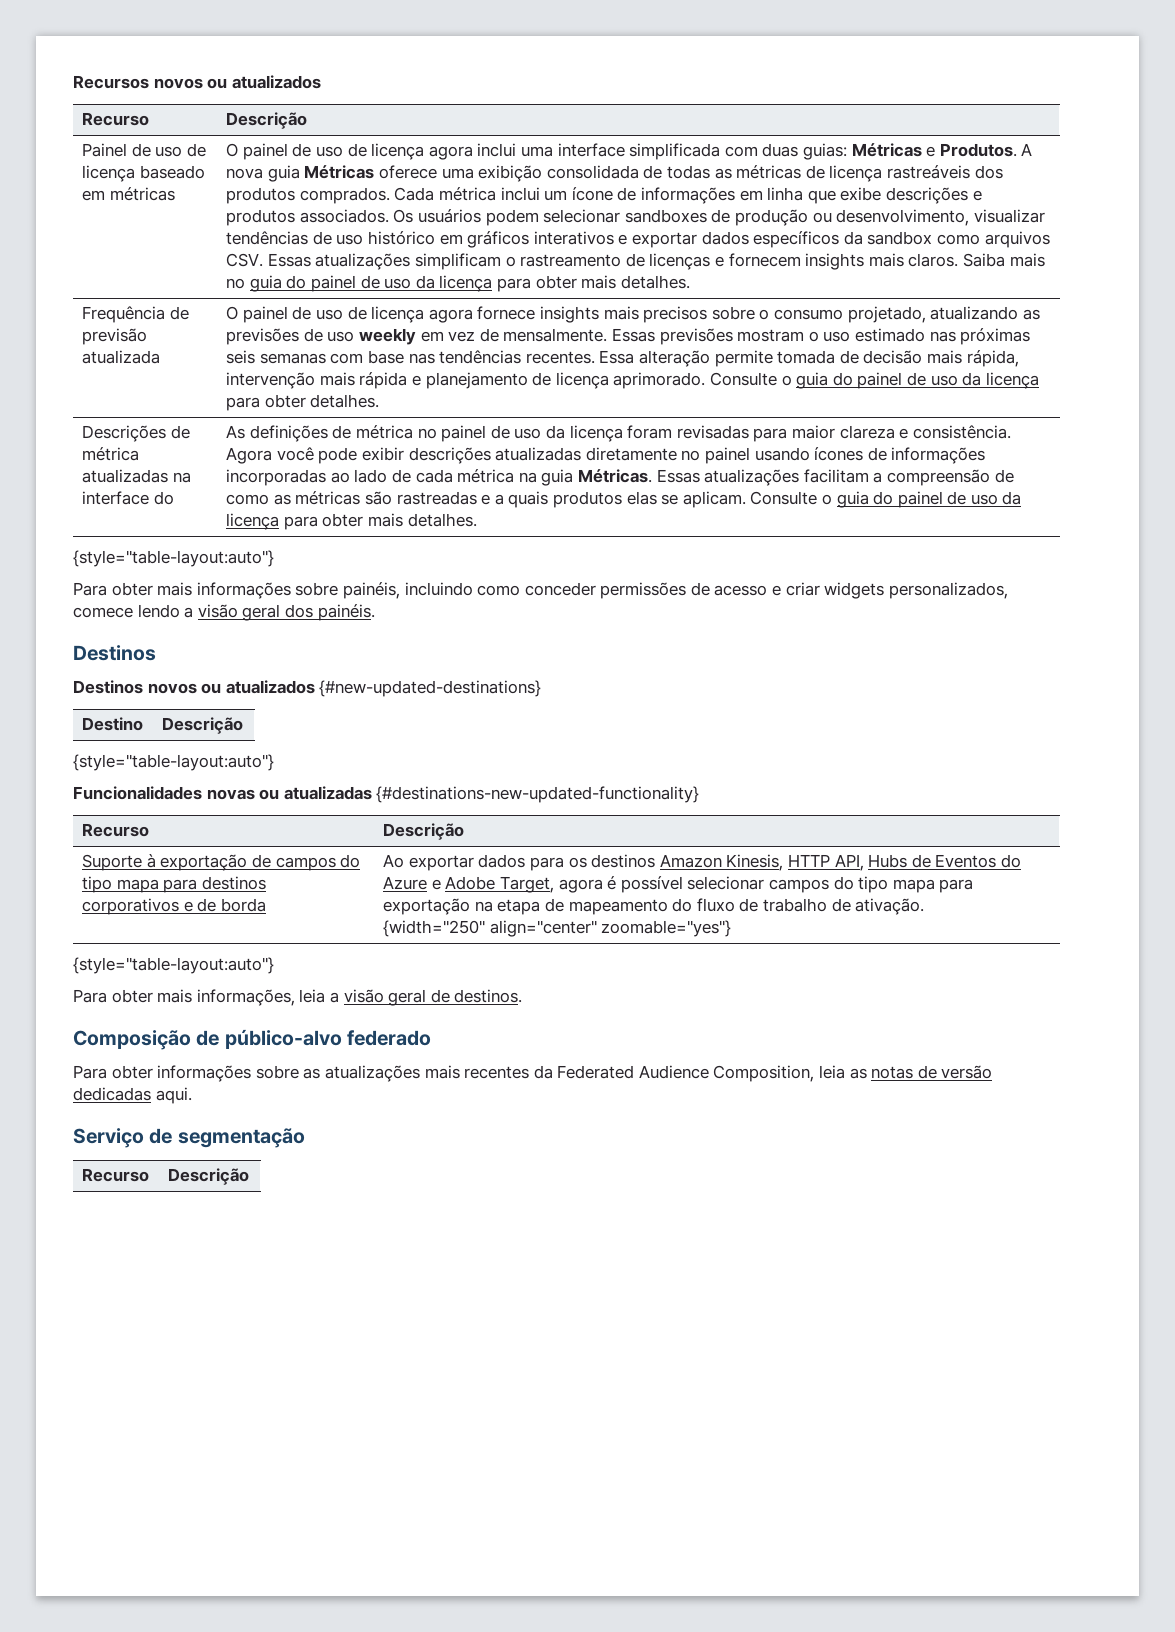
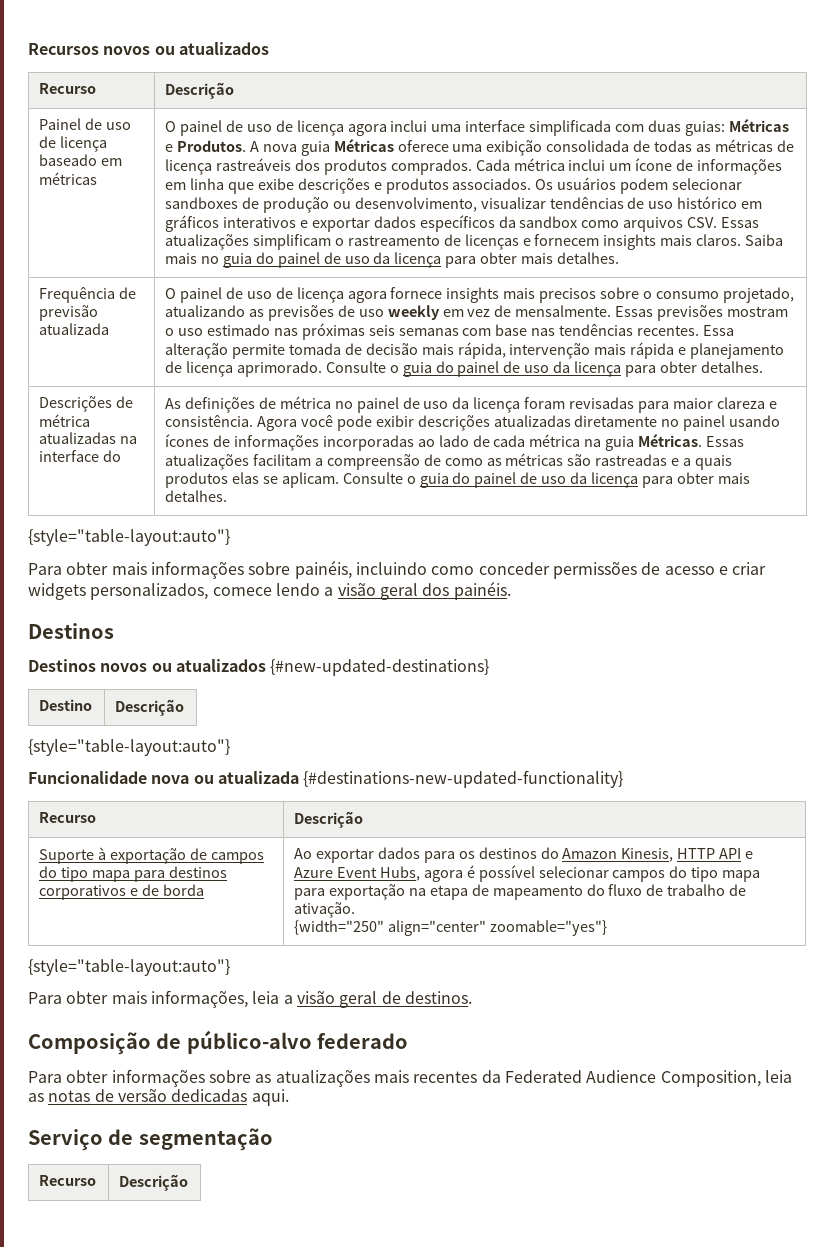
[73,786,372,800] Funcionalidades novas ou atualizadas -> [28,771,299,784] Funcionalidade nova ou atualizada
(656, 861) none -> [540,847,559,859] do
[834,854,1021,871] [383,876,555,893] API, Hubs de Eventos do Azure e Adobe Target, -> [719,848,754,859] [294,866,420,881] API e Azure Event Hubs,

